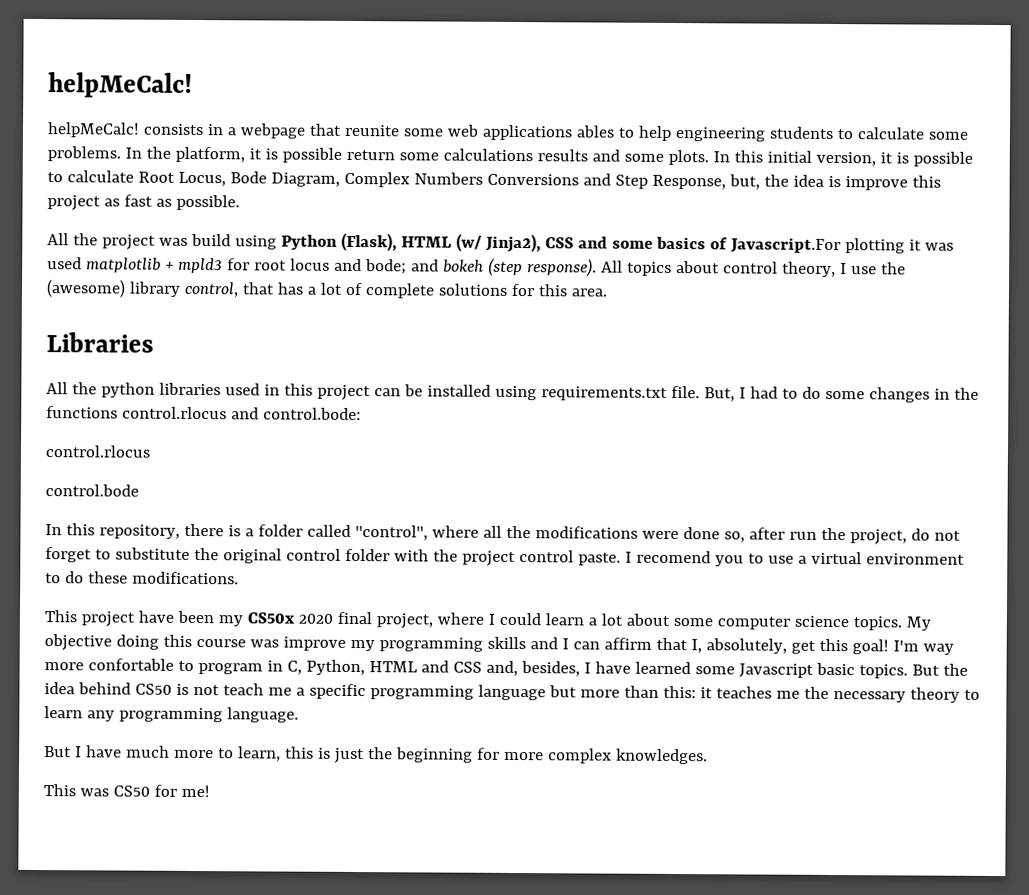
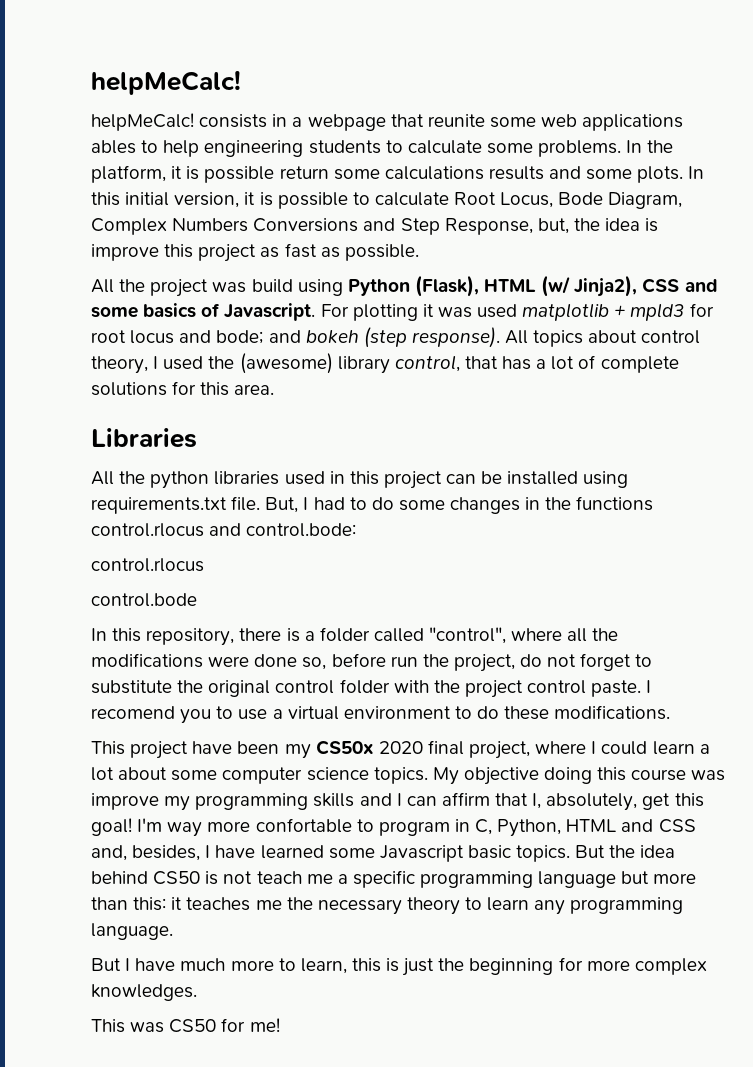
[729,237,841,254] Javascript.For -> [224,303,349,321] Javascript. For
[850,266,877,275] use -> [163,356,204,370] used
[748,527,785,540] after -> [331,653,386,667] before

